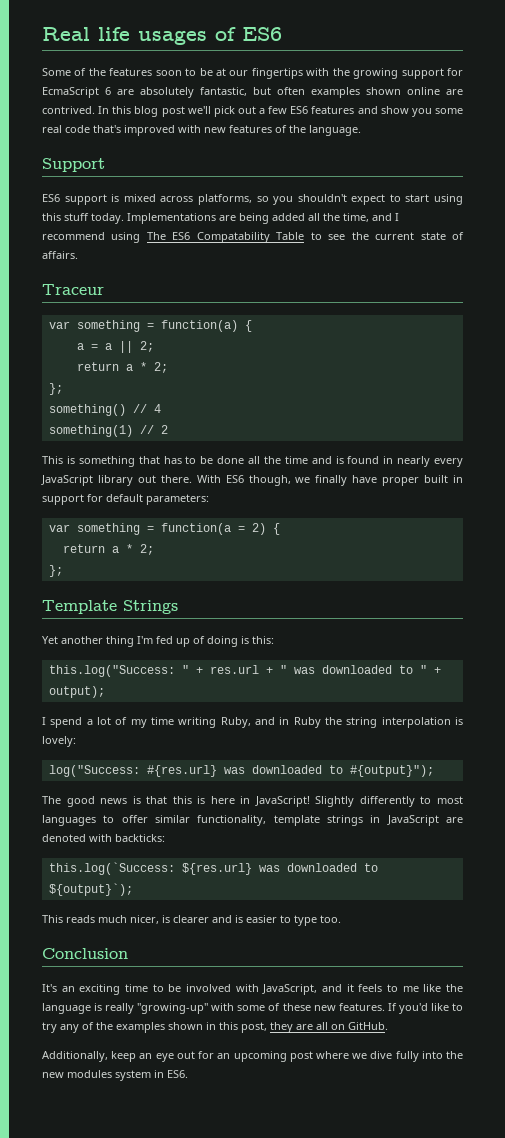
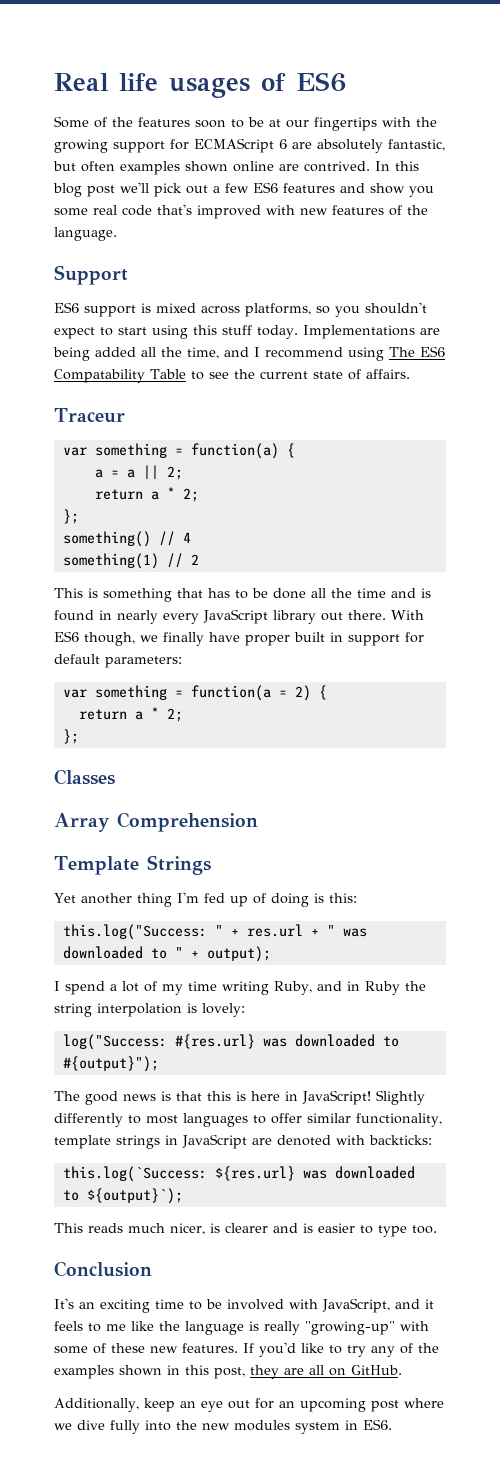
[42,87,99,98] EcmaScript -> [194,138,274,153] ECMAScript
(63, 571) none -> [54,769,115,785] [54,812,258,832] // Classes // Array Comprehension

